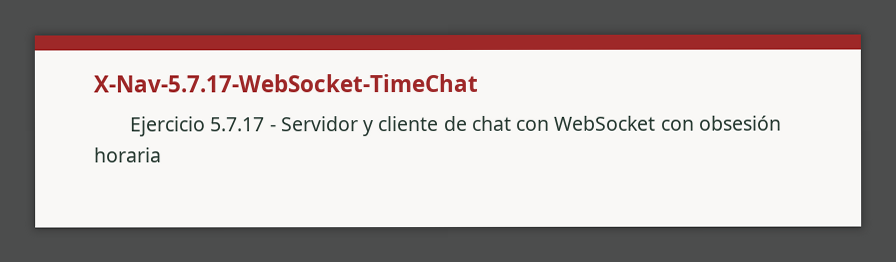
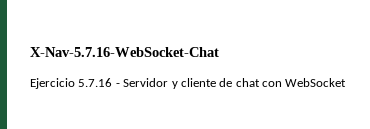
[93,73,478,93] X-Nav-5.7.17-WebSocket-TimeChat -> [30,47,219,57] X-Nav-5.7.16-WebSocket-Chat
[209,117,266,132] 5.7.17 -> [78,78,113,87] 5.7.16
[659,115,782,131] [94,147,162,163] con obsesión horaria -> (347, 82) none

